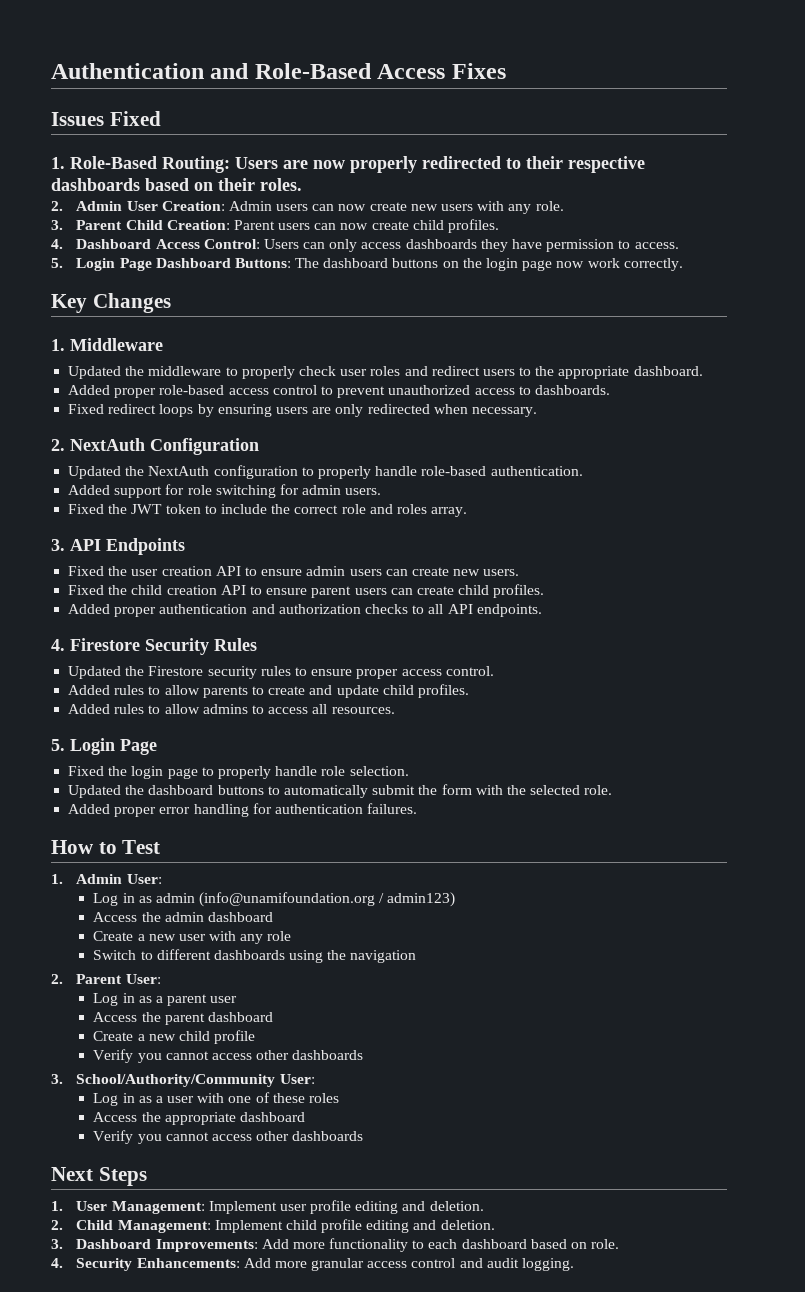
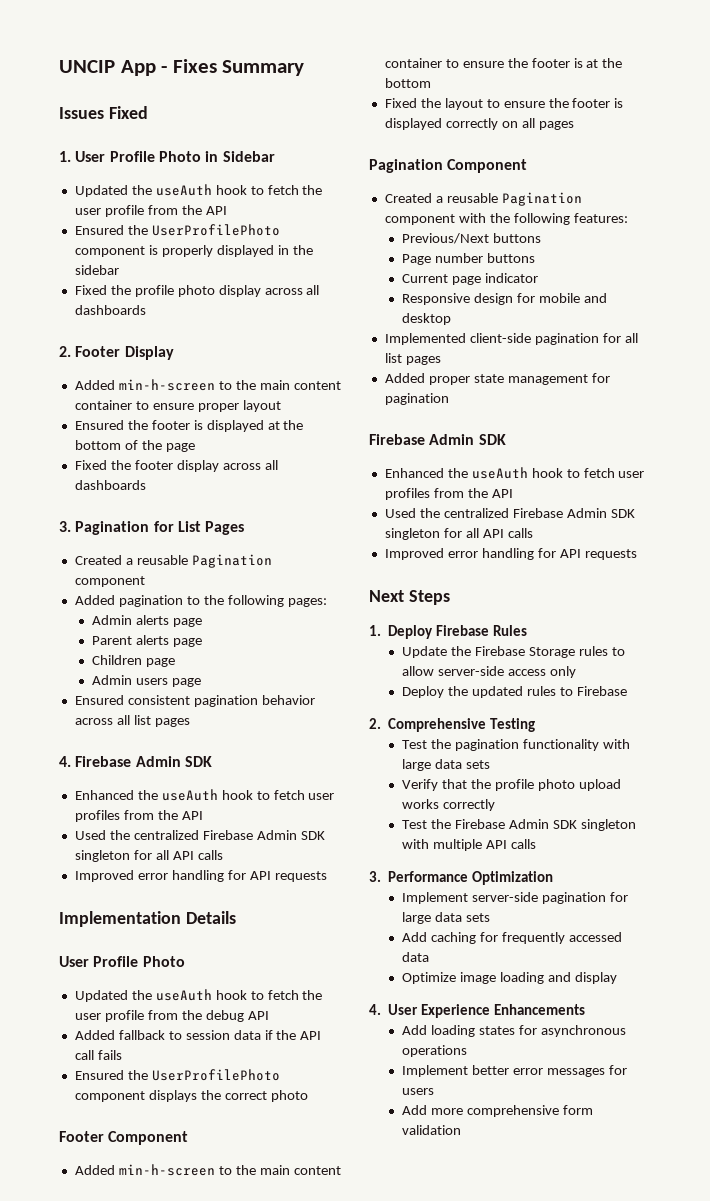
[51,63,446,79] Authentication and Role-Based Access -> [59,60,168,76] UNCIP App -
(506, 71) none -> [222,60,305,76] Summary
[70,156,645,173] [51,178,302,191] [51,201,564,214] [51,219,499,233] [51,239,679,252] [51,258,683,271] [51,293,171,313] [51,338,163,351] [68,366,703,379] [68,385,610,398] [68,404,537,417] [51,438,259,455] [68,465,583,479] [68,484,382,498] [68,504,468,517] [51,538,185,555] [68,566,520,576] [68,584,545,598] [68,604,542,617] [51,638,257,655] [68,666,494,679] [68,684,469,698] [68,704,395,714] [51,738,157,755] [68,766,409,779] [68,784,613,798] [68,803,418,817] [51,840,161,854] [51,874,162,884] [93,892,456,907] [93,912,273,922] [93,931,292,944] [93,949,417,963] [51,974,161,984] [93,993,238,1006] [93,1012,273,1025] [93,1030,256,1044] [93,1049,364,1063] [51,1074,315,1087] [93,1092,340,1106] [93,1112,305,1125] [93,1130,364,1144] [51,1167,147,1186] [51,1200,484,1214] [51,1219,495,1233] [51,1238,620,1252] [51,1258,574,1271] Role-Based Routing: Users are now properly redirected to their respective dashboards based on their roles. // 2. Admin User Creation: Admin users can now create new users with any role. // 3. Parent Child Creation: Parent users can now create child profiles. // 4. Dashboard Access Control: Users can only access dashboards they have permission to access. // 5. Login Page Dashboard Buttons: The dashboard buttons on the login page now work correctly. // Key Changes // 1. Middleware // Updated the middleware to properly check user roles and redirect users to the appropriate dashboard. // Added proper role-based access control to prevent unauthorized access to dashboards. // Fixed redirect loops by ensuring users are only redirected when necessary. // 2. NextAuth Configuration // Updated the NextAuth configuration to properly handle role-based authentication. // Added support for role switching for admin users. // Fixed the JWT token to include the correct role and roles array. // 3. API Endpoints // Fixed the user creation API to ensure admin users can create new users. // Fixed the child creation API to ensure parent users can create child profiles. // Added proper authentication and authorization checks to all API endpoints. // 4. Firestore Security Rules // Updated the Firestore security rules to ensure proper access control. // Added rules to allow parents to create and update child profiles. // Added rules to allow admins to access all resources. // 5. Login Page // Fixed the login page to properly handle role selection. // Updated the dashboard buttons to automatically submit the form with the selected role. // Added proper error handling for authentication failures. // How to Test // 1. Admin User: // Log in as admin (info@unamifoundation.org / admin123) // Access the admin dashboard // Create a new user with any role // Switch to different dashboards using the navigation // 2. Parent User: // Log in as a parent user // Access the parent dashboard // Create a new child profile // Verify you cannot access other dashboards // 3. School/Authority/Community User: // Log in as a user with one of these roles // Access the appropriate dashboard // Verify you cannot access other dashboards // Next Steps // 1. User Management: Implement user profile editing and deletion. // 2. Child Management: Implement child profile editing and deletion. // 3. Dashboard Improvements: Add more functionality to each dashboard based on role. // 4. Security Enhancements: Add more granular access control and audit logging. -> [75,151,275,162] [74,184,323,197] [74,205,227,217] [74,224,280,236] [74,245,313,257] [74,265,119,275] [74,285,320,297] [74,305,146,315] [59,346,174,360] [74,379,341,391] [74,400,281,412] [74,420,304,432] [74,440,195,452] [74,460,278,472] [74,480,146,490] [59,521,245,535] [74,554,272,568] [74,576,145,587] [74,595,327,607] [91,615,202,627] [91,635,202,647] [91,655,175,667] [91,675,201,687] [74,695,315,707] [74,715,190,727] [59,756,212,767] [74,789,335,801] [74,810,203,822] [74,830,325,840] [74,850,223,862] [74,870,327,882] [59,911,236,927] [59,956,185,967] [74,989,323,1002] [74,1010,269,1022] [74,1030,322,1040] [74,1050,122,1060] [74,1069,280,1081] [74,1090,308,1102] [59,1131,189,1145] [74,1164,341,1176] [384,58,623,68] [384,78,431,88] [384,98,624,110] [384,118,574,130] [369,159,528,173] [384,192,582,206] [384,213,628,225] [401,233,541,244] [401,253,535,265] [401,273,538,285] [401,293,607,305] [401,313,451,325] [384,333,638,345] [384,353,441,365] [384,373,610,385] [384,393,449,405] [369,434,506,445] [384,467,645,479] [384,488,513,500] [384,508,635,518] [384,528,533,540] [384,548,637,560] [369,590,450,605] [369,625,528,639] [401,646,625,658] [401,666,576,678] [401,686,627,698] [369,718,536,732] [401,739,630,751] [401,759,490,771] [401,779,621,791] [401,799,495,811] [401,819,636,831] [401,839,536,851] [369,871,554,885] [401,892,628,904] [401,912,490,924] [401,932,622,944] [401,952,429,962] [401,972,617,984] [369,1004,586,1018] [401,1025,626,1037] [401,1045,467,1057] [401,1065,627,1077] [401,1088,434,1095] [401,1105,593,1117] [401,1125,461,1135] User Profile Photo in Sidebar // Updated the useAuth hook to fetch the user profile from the API // Ensured the UserProfilePhoto component is properly displayed in the sidebar // Fixed the profile photo display across all dashboards // 2. Footer Display // Added min-h-screen to the main content container to ensure proper layout // Ensured the footer is displayed at the bottom of the page // Fixed the footer display across all dashboards // 3. Pagination for List Pages // Created a reusable Pagination component // Added pagination to the following pages: // Admin alerts page // Parent alerts page // Children page // Admin users page // Ensured consistent pagination behavior across all list pages // 4. Firebase Admin SDK // Enhanced the useAuth hook to fetch user profiles from the API // Used the centralized Firebase Admin SDK singleton for all API calls // Improved error handling for API requests // Implementation Details // User Profile Photo // Updated the useAuth hook to fetch the user profile from the debug API // Added fallback to session data if the API call fails // Ensured the UserProfilePhoto component displays the correct photo // Footer Component // Added min-h-screen to the main content container to ensure the footer is at the bottom // Fixed the layout to ensure the footer is displayed correctly on all pages // Pagination Component // Created a reusable Pagination component with the following features: // Previous/Next buttons // Page number buttons // Current page indicator // Responsive design for mobile and desktop // Implemented client-side pagination for all list pages // Added proper state management for pagination // Firebase Admin SDK // Enhanced the useAuth hook to fetch user profiles from the API // Used the centralized Firebase Admin SDK singleton for all API calls // Improved error handling for API requests // Next Steps // 1. Deploy Firebase Rules // Update the Firebase Storage rules to allow server-side access only // Deploy the updated rules to Firebase // 2. Comprehensive Testing // Test the pagination functionality with large data sets // Verify that the profile photo upload works correctly // Test the Firebase Admin SDK singleton with multiple API calls // 3. Performance Optimization // Implement server-side pagination for large data sets // Add caching for frequently accessed data // Optimize image loading and display // 4. User Experience Enhancements // Add loading states for asynchronous operations // Implement better error messages for users // Add more comprehensive form validation

